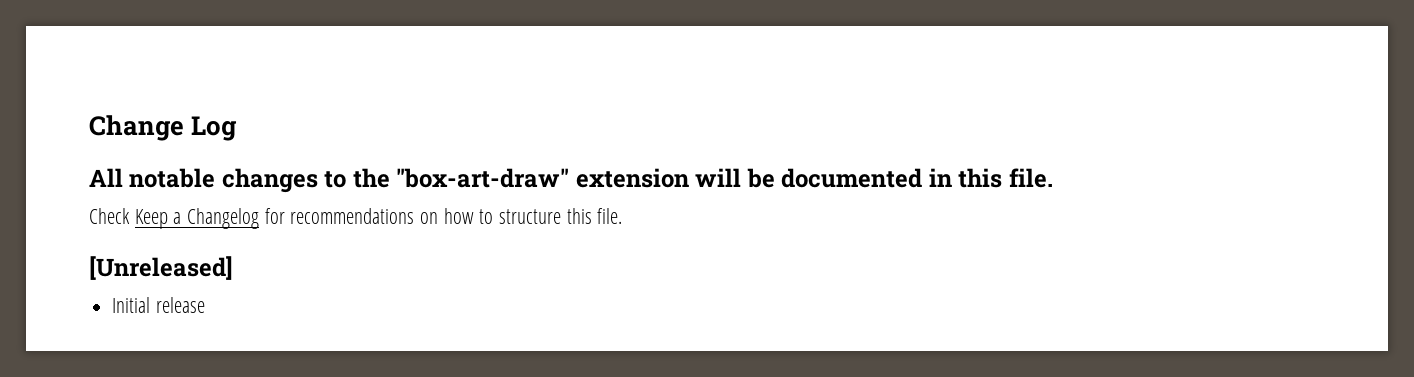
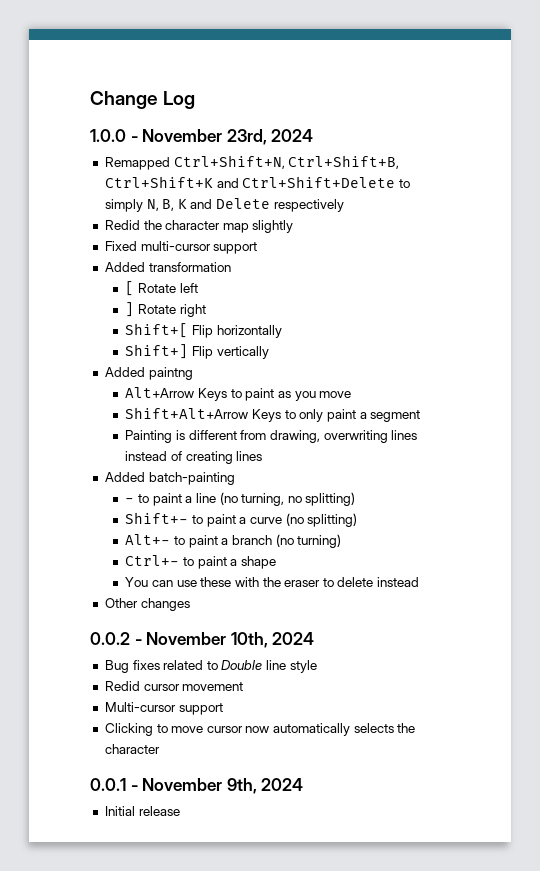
[89,168,1053,193] [89,208,623,229] [89,256,233,280] All notable changes to the "box-art-draw" extension will be documented in this file. // Check Keep a Changelog for recommendations on how to structure this file. // [Unreleased] -> [90,129,314,145] [104,155,400,170] [104,176,410,188] [104,198,344,212] [104,220,294,233] [104,241,258,254] [104,262,231,272] [125,281,198,296] [125,302,206,317] [125,323,282,338] [125,344,269,359] [104,367,193,380] [125,387,352,401] [125,407,421,422] [125,430,418,443] [125,451,263,464] [104,472,235,485] [125,492,356,506] [125,512,358,527] [125,534,342,548] [125,555,276,569] [125,577,420,587] [104,598,190,611] [90,632,315,648] [104,660,317,673] [104,681,244,691] [104,702,223,715] [104,723,416,736] [104,744,160,754] [90,778,304,794] 1.0.0 - November 23rd, 2024 // Remapped Ctrl+Shift+N, Ctrl+Shift+B, Ctrl+Shift+K and Ctrl+Shift+Delete to simply N, B, K and Delete respectively // Redid the character map slightly // Fixed multi-cursor support // Added transformation // [ Rotate left // ] Rotate right // Shift+[ Flip horizontally // Shift+] Flip vertically // Added paintng // Alt+Arrow Keys to paint as you move // Shift+Alt+Arrow Keys to only paint a segment // Painting is different from drawing, overwriting lines instead of creating lines // Added batch-painting // - to paint a line (no turning, no splitting) // Shift+- to paint a curve (no splitting) // Alt+- to paint a branch (no turning) // Ctrl+- to paint a shape // You can use these with the eraser to delete instead // Other changes // 0.0.2 - November 10th, 2024 // Bug fixes related to Double line style // Redid cursor movement // Multi-cursor support // Clicking to move cursor now automatically selects the character // 0.0.1 - November 9th, 2024

